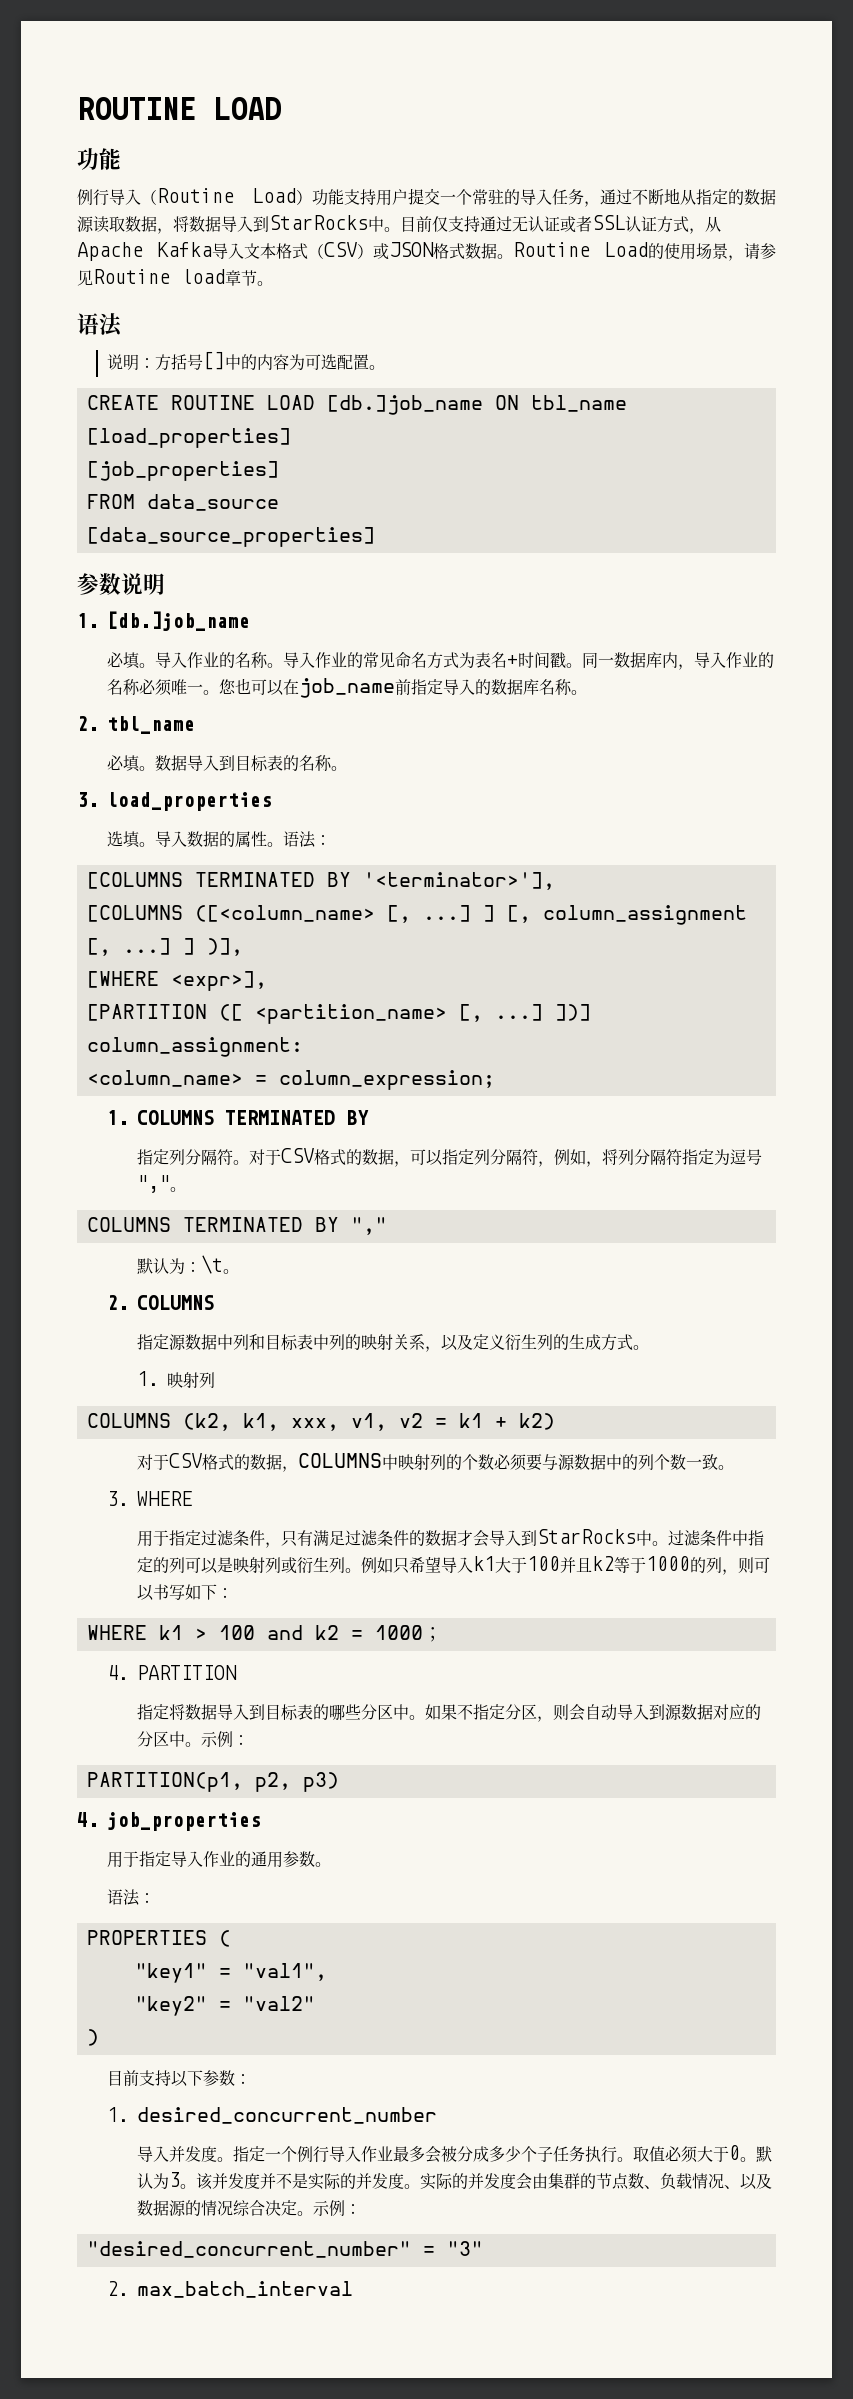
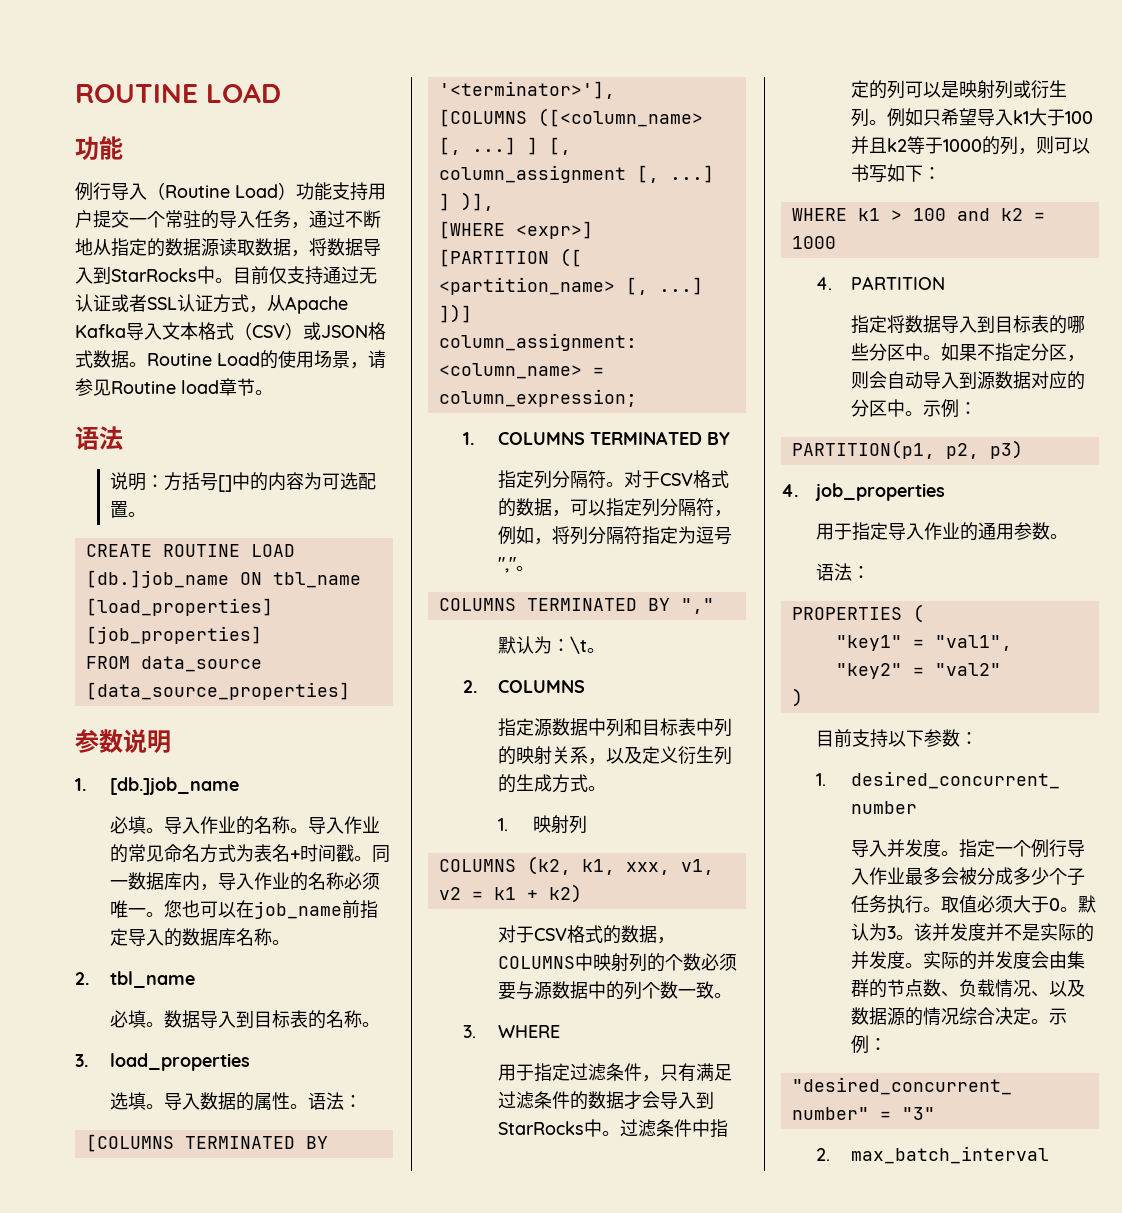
[170,971,267,991] <expr>], -> [515,221,593,239] <expr>]
[422,1627,443,1642] ； -> (836, 242) none

